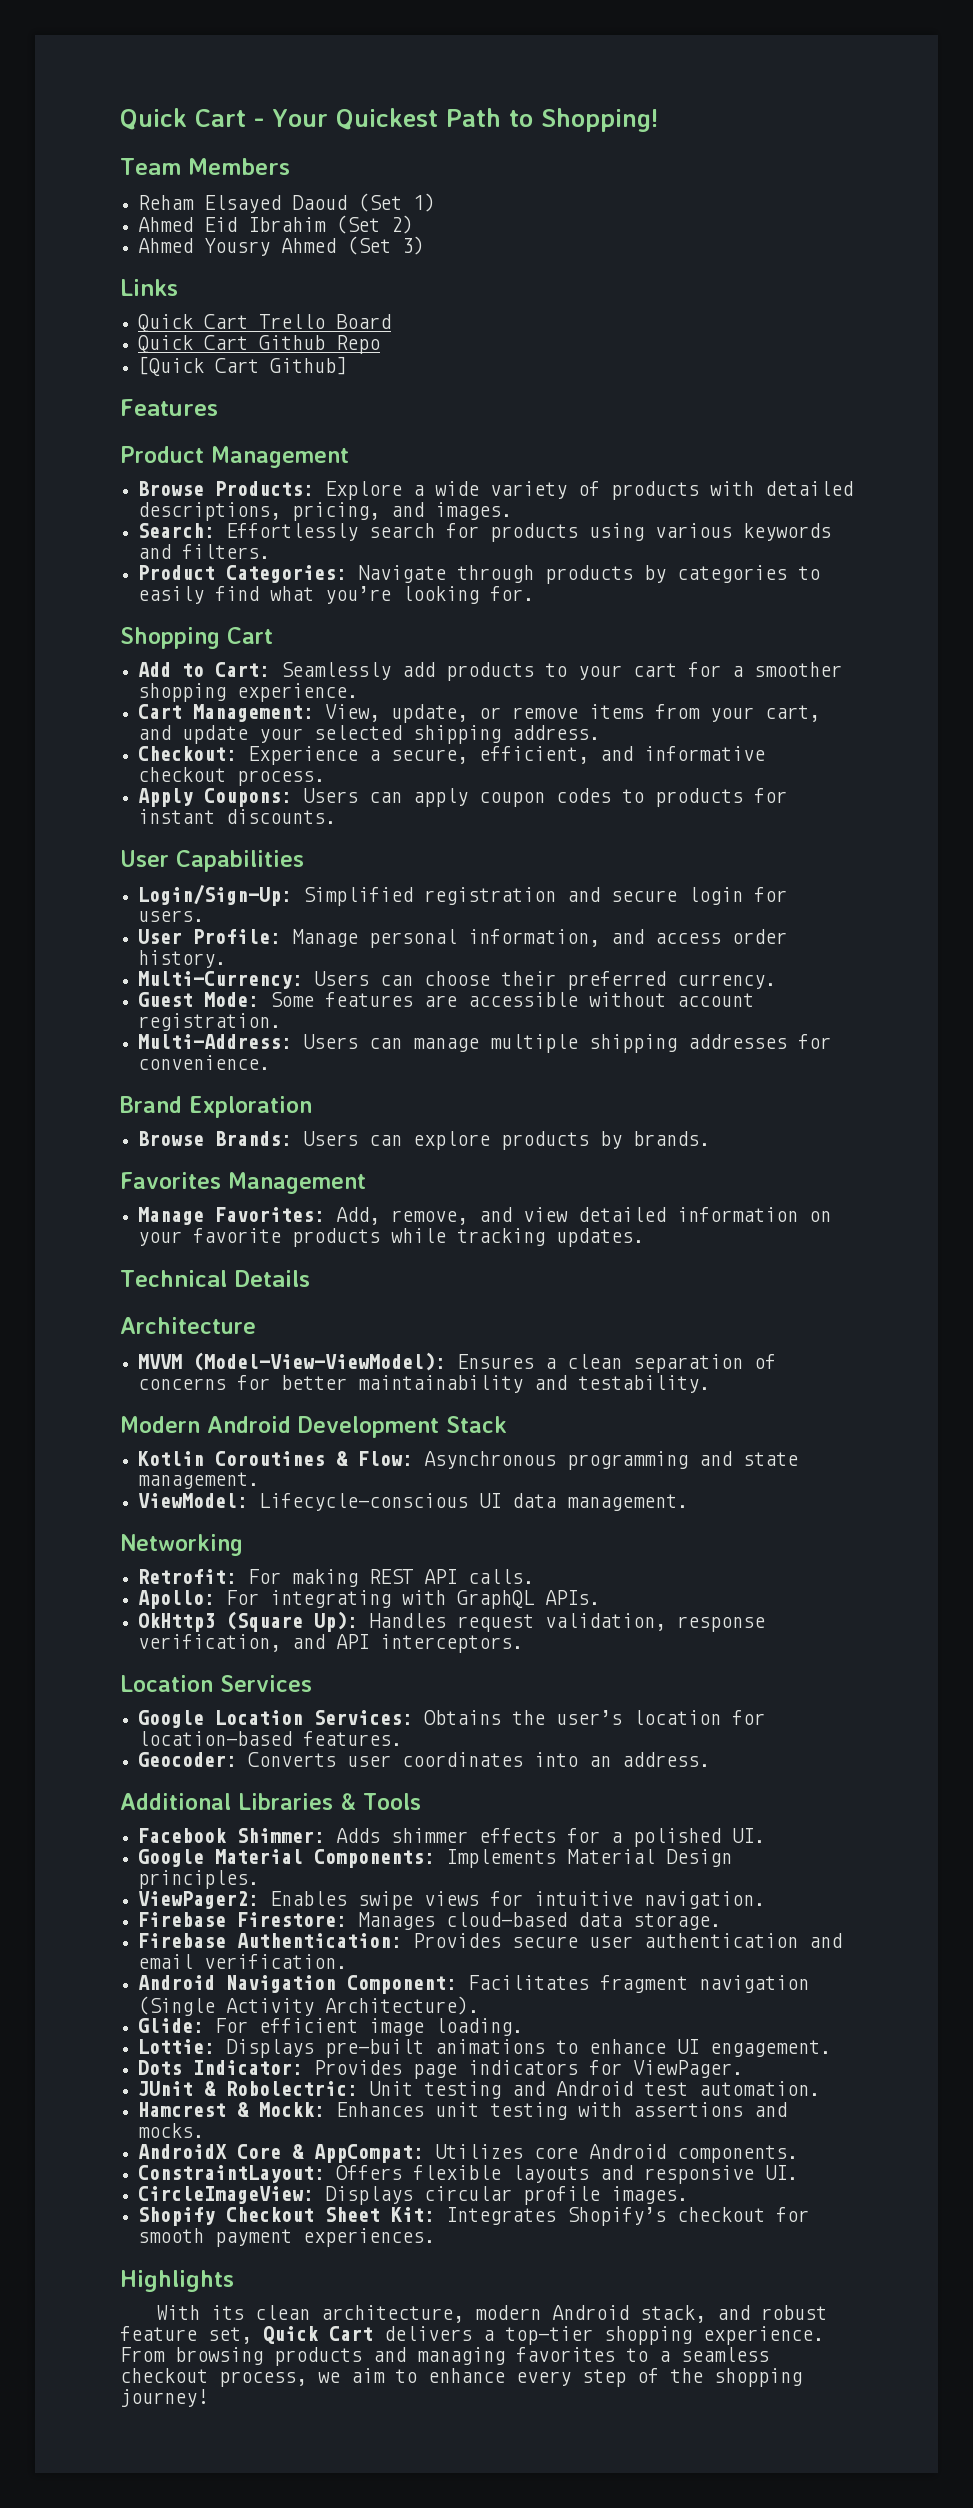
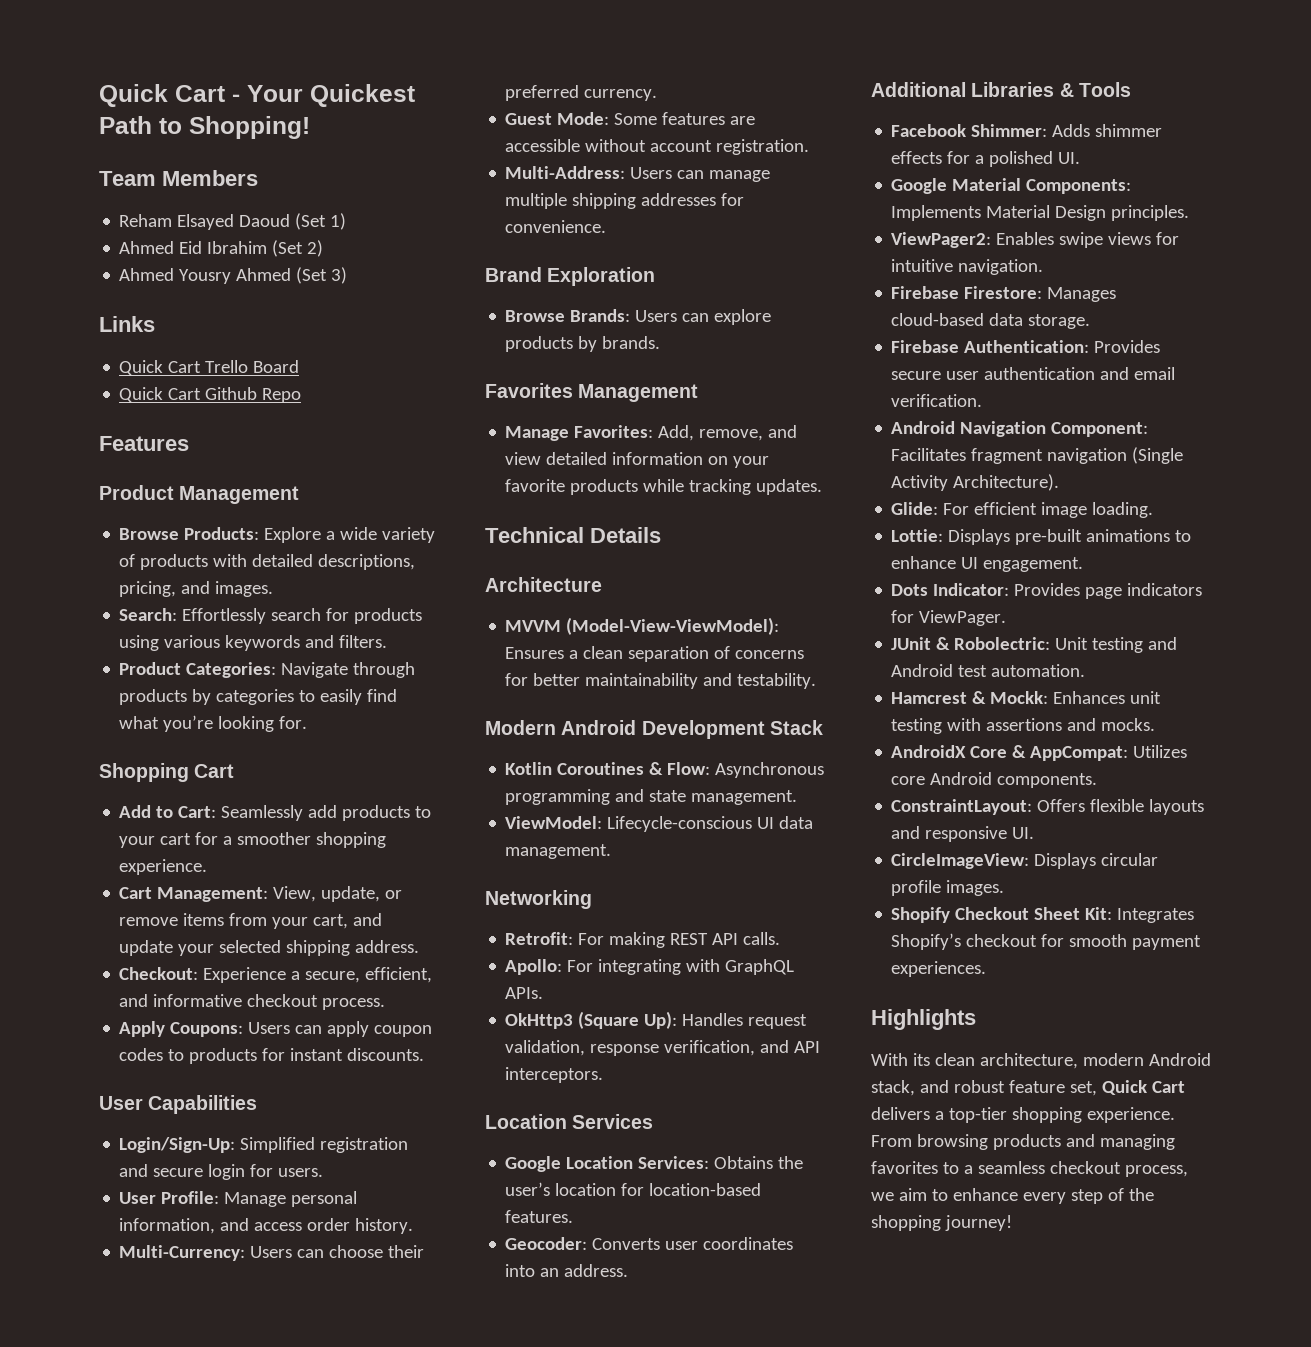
[138,356,348,376] // [Quick Cart Github] -> (302, 395) none

